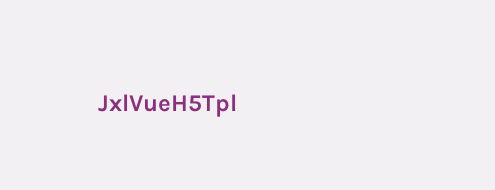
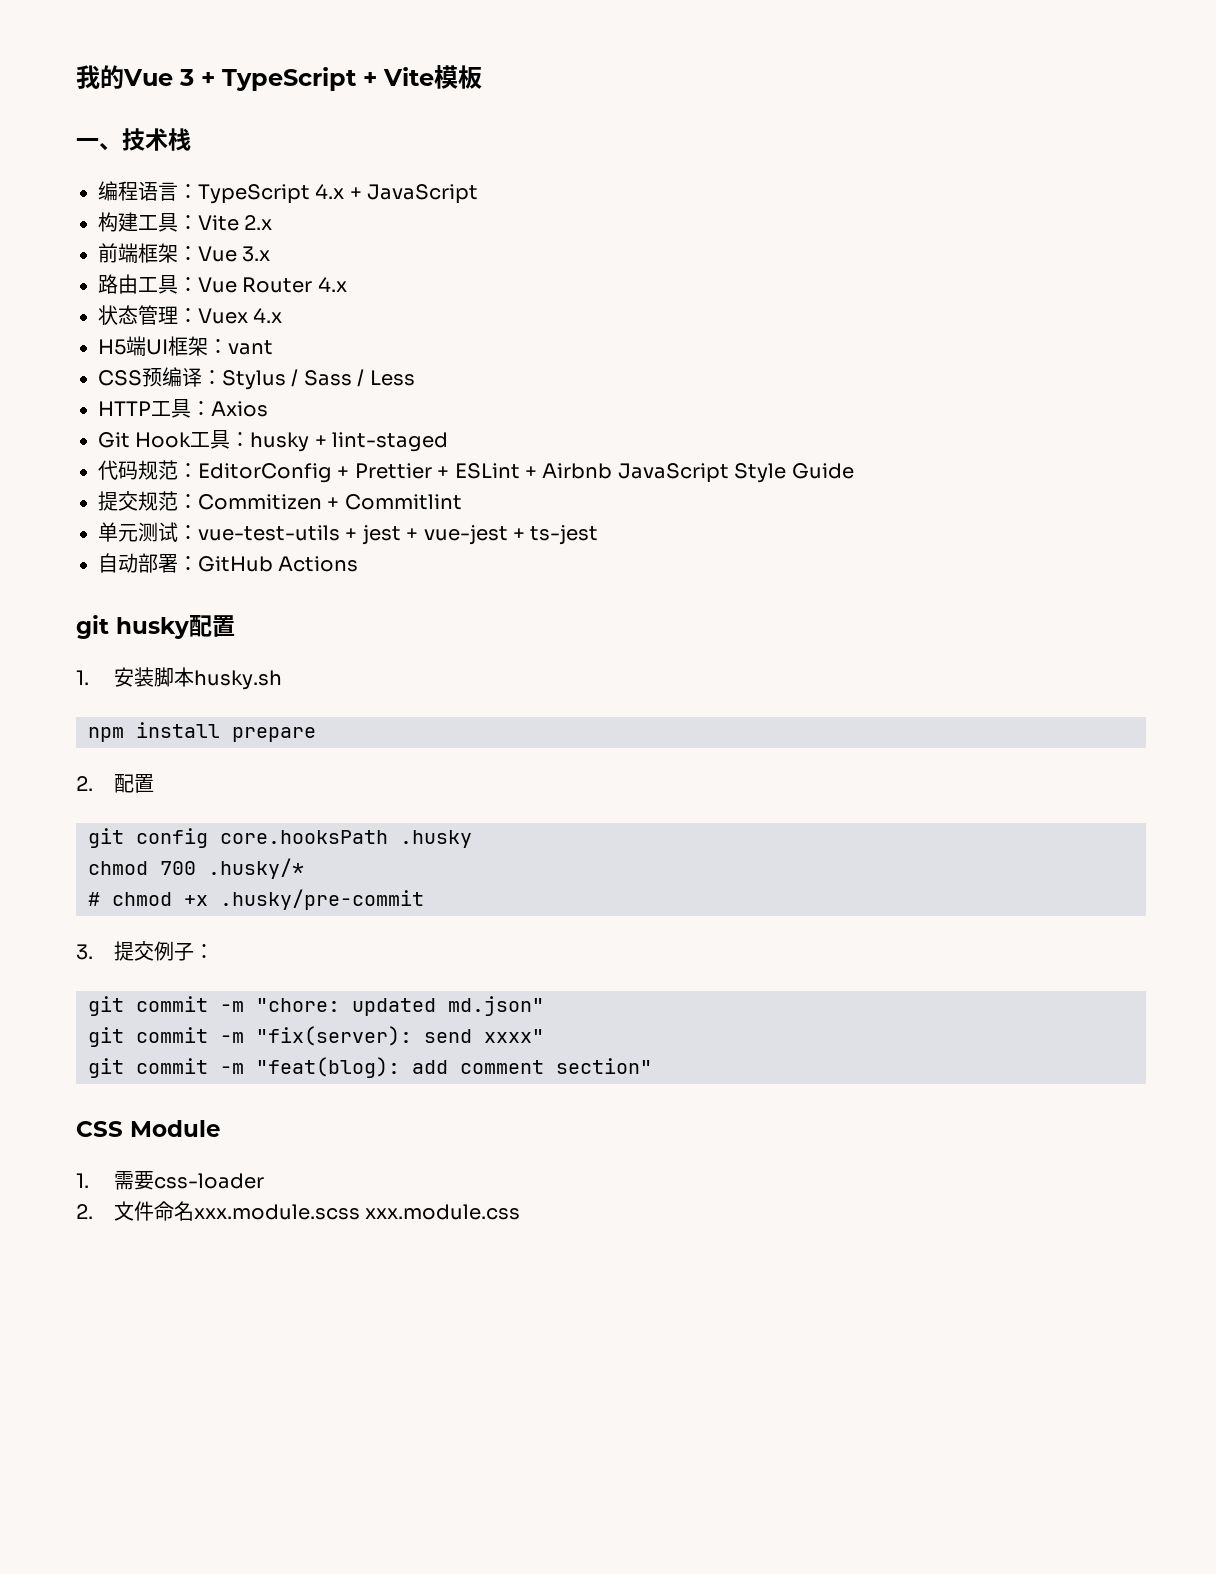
[98,94,237,117] JxlVueH5Tpl -> [76,65,482,91] [76,128,191,151] [98,181,479,204] [98,212,273,232] [98,243,271,263] [98,274,347,294] [98,305,283,325] [98,336,273,356] [98,367,415,390] [98,399,268,418] [98,430,449,452] [98,460,854,483] [98,491,462,511] [98,522,599,545] [98,553,359,573] [76,615,235,639] [76,667,282,690] [88,722,316,742] [76,774,154,793] [88,828,472,848] [88,858,304,879] [88,889,424,910] [76,941,214,961] [88,996,544,1016] [88,1026,544,1047] [88,1057,652,1078] [76,1120,221,1137] [76,1171,264,1190] [76,1201,521,1221] 我的Vue 3 + TypeScript + Vite模板 // 一、技术栈 // 编程语言：TypeScript 4.x + JavaScript // 构建工具：Vite 2.x // 前端框架：Vue 3.x // 路由工具：Vue Router 4.x // 状态管理：Vuex 4.x // H5端UI框架：vant // CSS预编译：Stylus / Sass / Less // HTTP工具：Axios // Git Hook工具：husky + lint-staged // 代码规范：EditorConfig + Prettier + ESLint + Airbnb JavaScript Style Guide // 提交规范：Commitizen + Commitlint // 单元测试：vue-test-utils + jest + vue-jest + ts-jest // 自动部署：GitHub Actions // git husky配置 // 1.安装脚本husky.sh // npm install prepare // 2.配置 // git config core.hooksPath .husky // chmod 700 .husky/* // # chmod +x .husky/pre-commit // 3.提交例子： // git commit -m "chore: updated md.json" // git commit -m "fix(server): send xxxx" // git commit -m "feat(blog): add comment section" // CSS Module // 1.需要css-loader // 2.文件命名xxx.module.scss xxx.module.css

